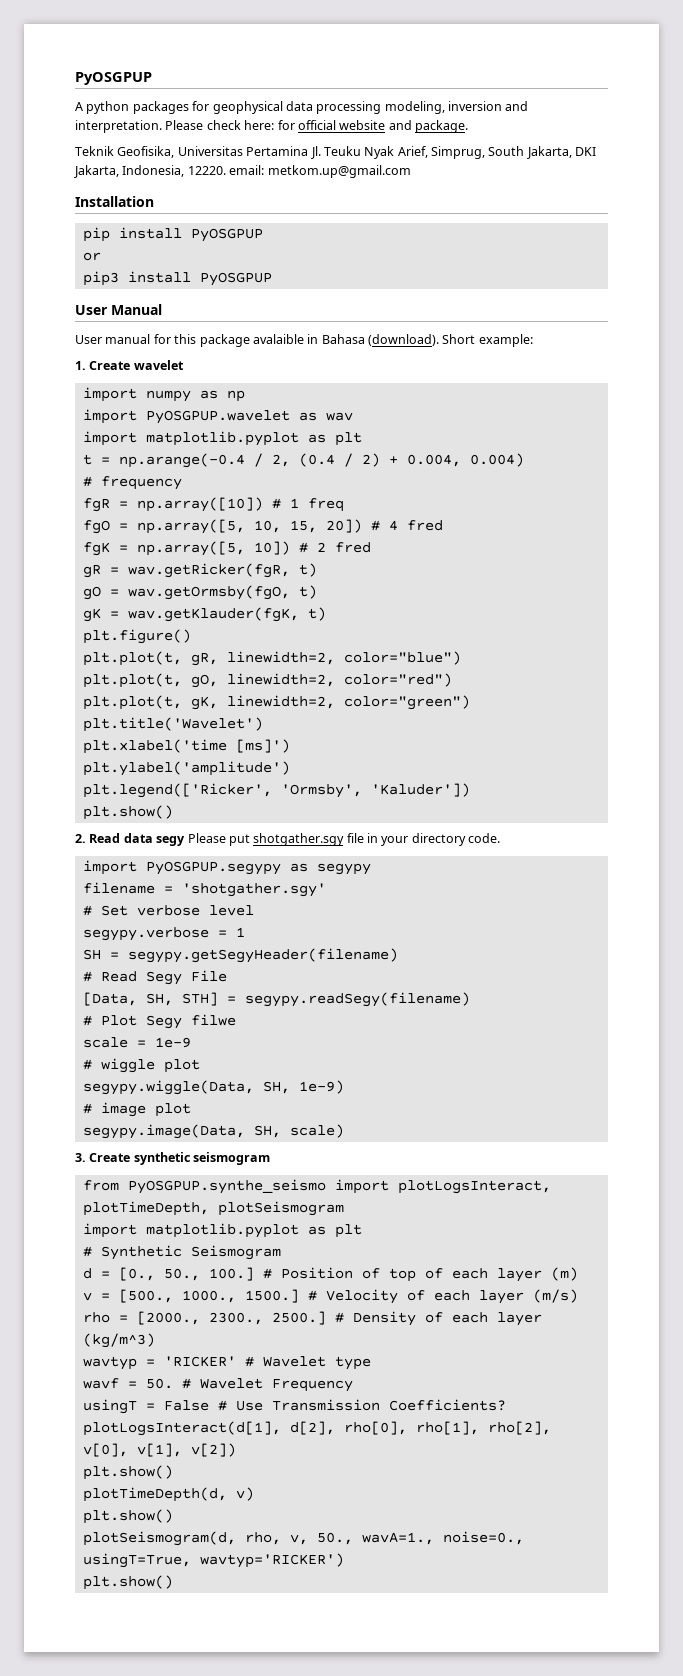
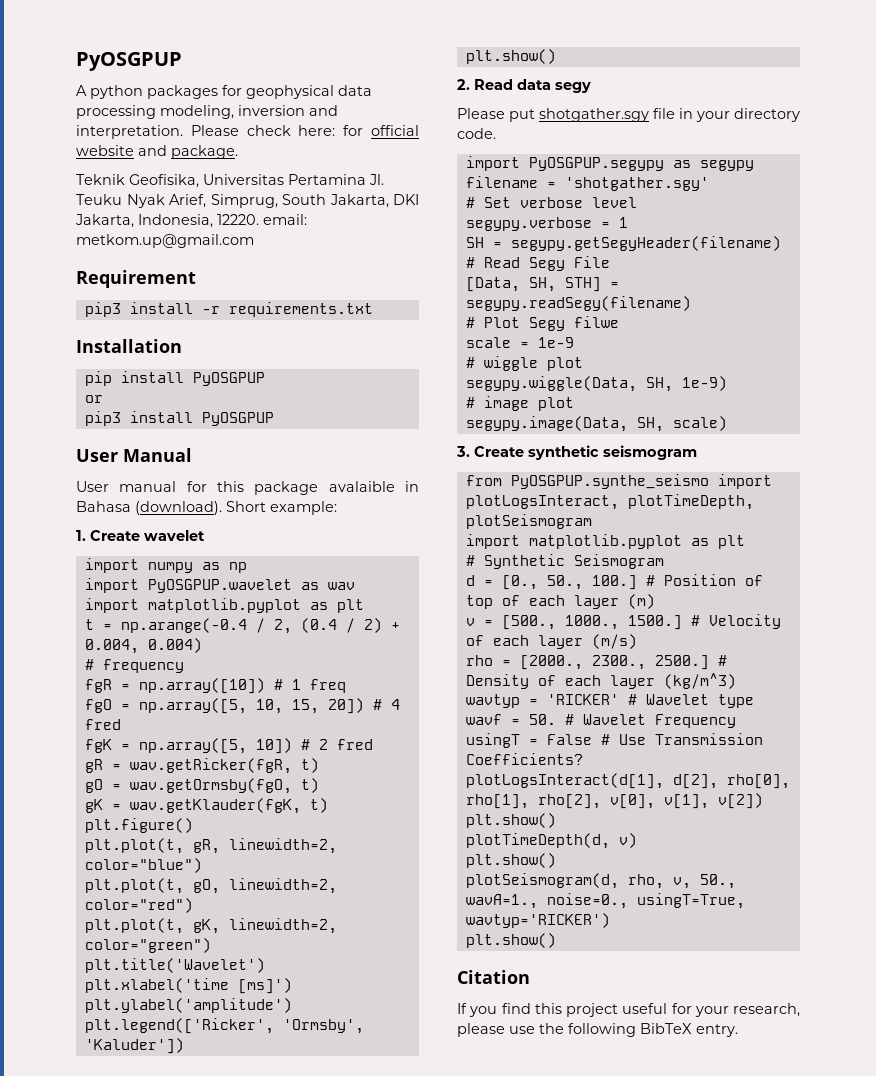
(411, 171) none -> [76,270,196,288] [84,302,373,317] // Requirement // pip3 install -r requirements.txt
(186, 841) none -> (591, 87) //
(173, 1582) none -> [457,970,530,984] [457,1003,800,1017] [457,1023,738,1037] // Citation // If you find this project useful for your research, please use the following BibTeX entry.

